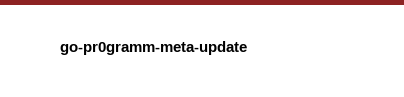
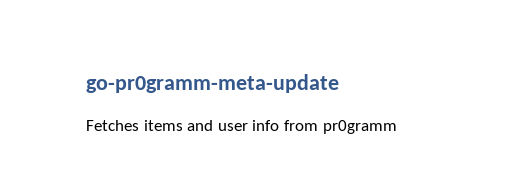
(247, 48) none -> [86,120,397,134] // Fetches items and user info from pr0gramm

